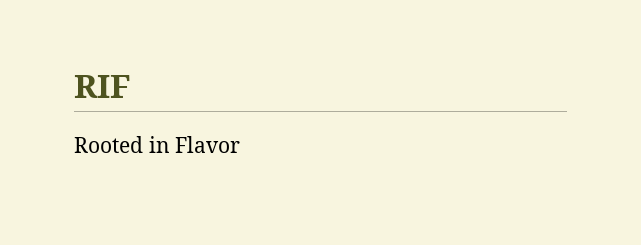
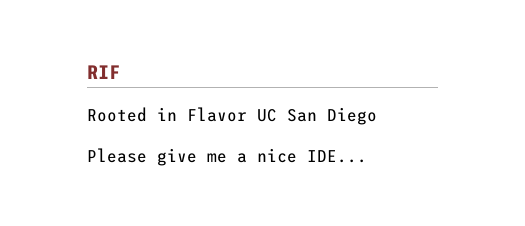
(241, 144) none -> [257,107,377,125] [87,148,367,166] UC San Diego // Please give me a nice IDE...

